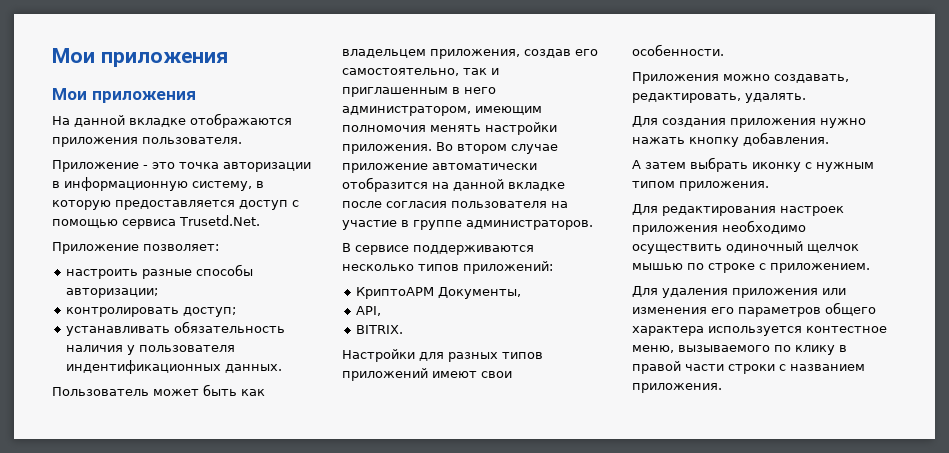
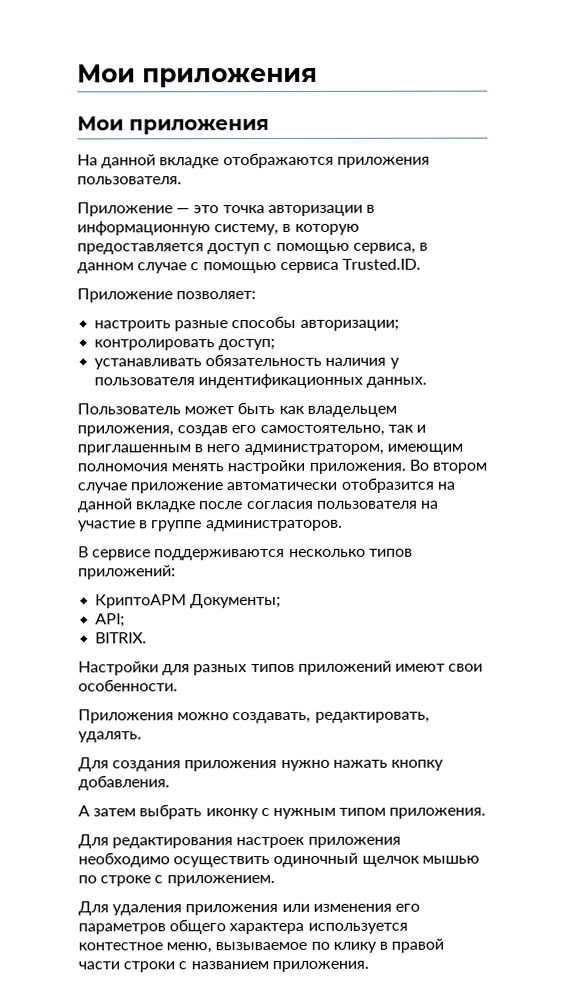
[143,165,148,169] - -> [176,208,191,214] —
[122,215,260,229] сервиса Trusetd.Net. -> [352,242,428,254] [77,258,421,274] сервиса, в данном случае с помощью сервиса Trusted.ID.
[438,287,522,299] [356,306,382,316] Документы, // API, -> [190,594,282,609] [95,613,126,628] Документы; // API;
[678,345,770,352] вызываемого -> [215,941,308,951] вызываемое

